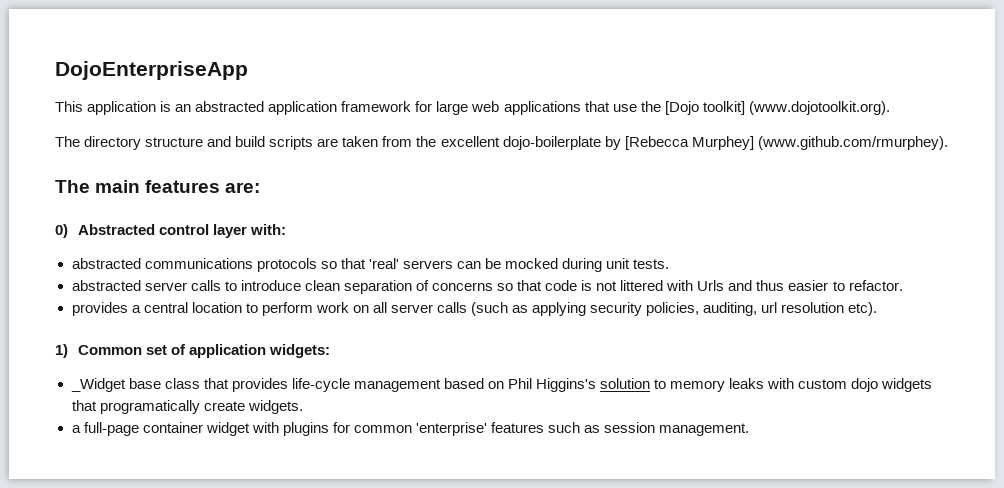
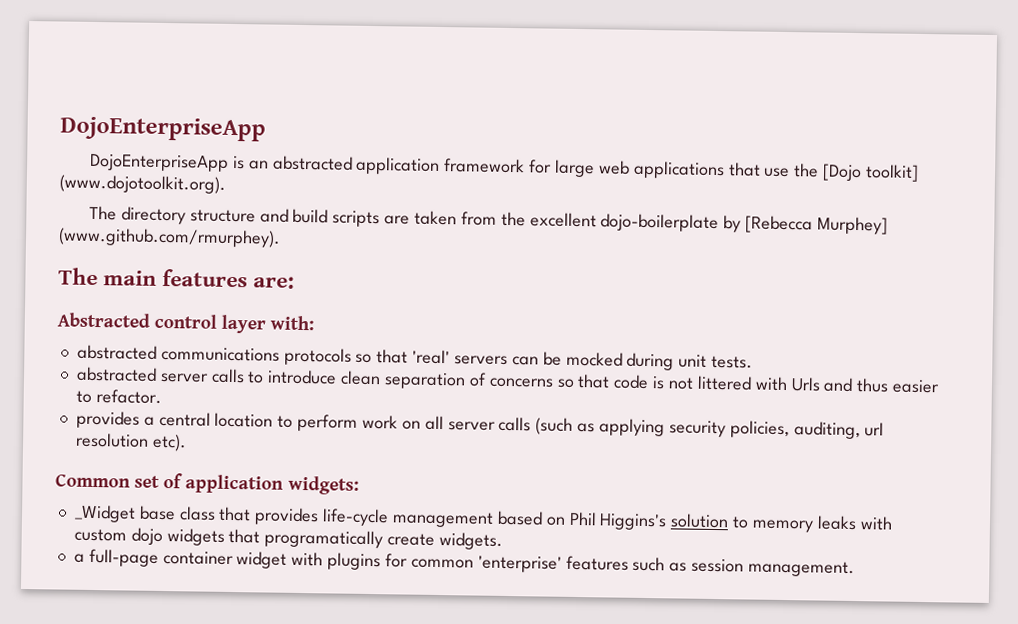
[55,101,157,115] This application -> [90,153,230,172] DojoEnterpriseApp
[55,224,68,238] 0) -> (296, 282) none
[55,344,68,358] 1) -> (187, 442) none

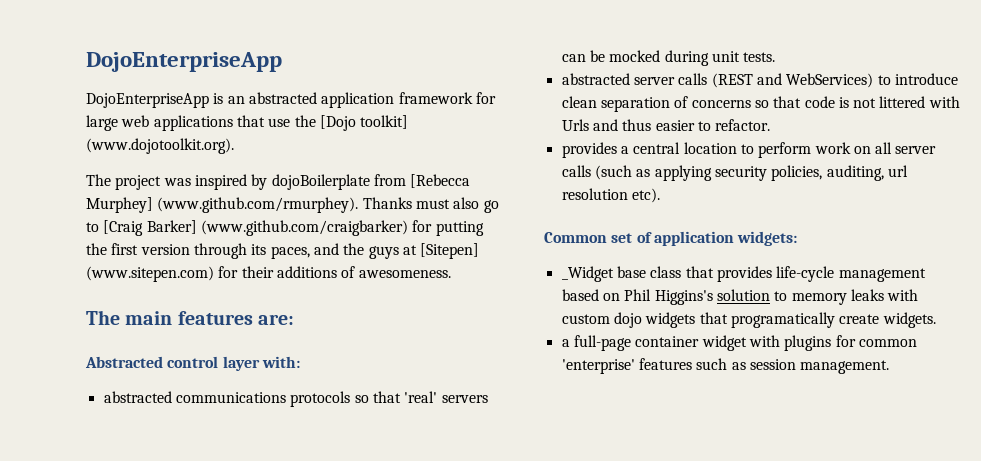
[120,206,889,235] [58,227,281,248] directory structure and build scripts are taken from the excellent dojo-boilerplate by [Rebecca Murphey] (www.github.com/rmurphey). -> [115,174,471,190] [86,197,499,213] [86,220,484,236] [86,243,480,259] [86,266,451,282] project was inspired by dojoBoilerplate from [Rebecca Murphey] (www.github.com/rmurphey). Thanks must also go to [Craig Barker] (www.github.com/craigbarker) for putting the first version through its paces, and the guys at [Sitepen] (www.sitepen.com) for their additions of awesomeness.
(245, 376) none -> [711,73,874,88] (REST and WebServices)

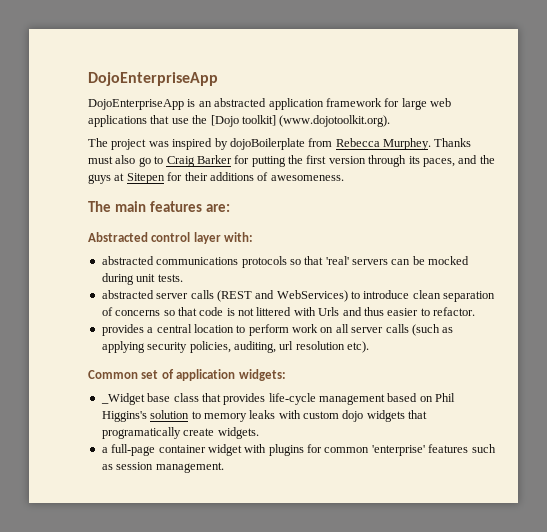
[410,174,471,188] [86,197,359,213] [Rebecca Murphey] (www.github.com/rmurphey). -> [335,138,431,150] Rebecca Murphey.
[103,220,408,236] [Craig Barker] (www.github.com/craigbarker) -> [166,155,232,167] Craig Barker
[420,243,480,259] [86,266,214,282] [Sitepen] (www.sitepen.com) -> [126,173,165,184] Sitepen

